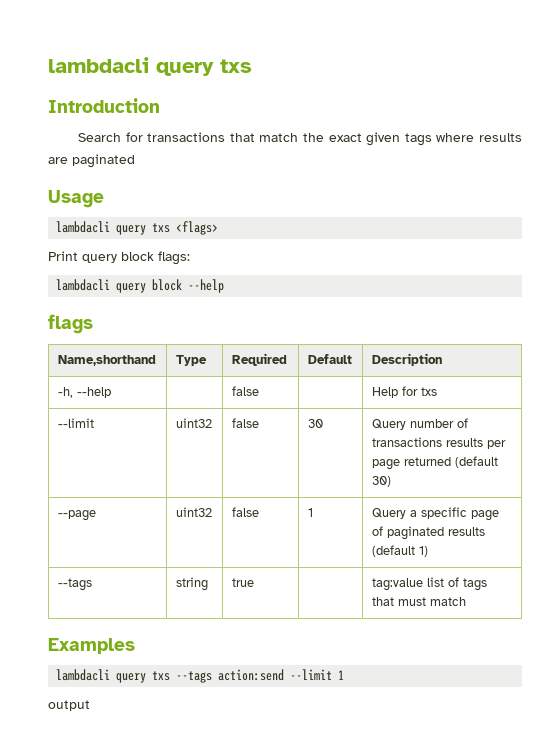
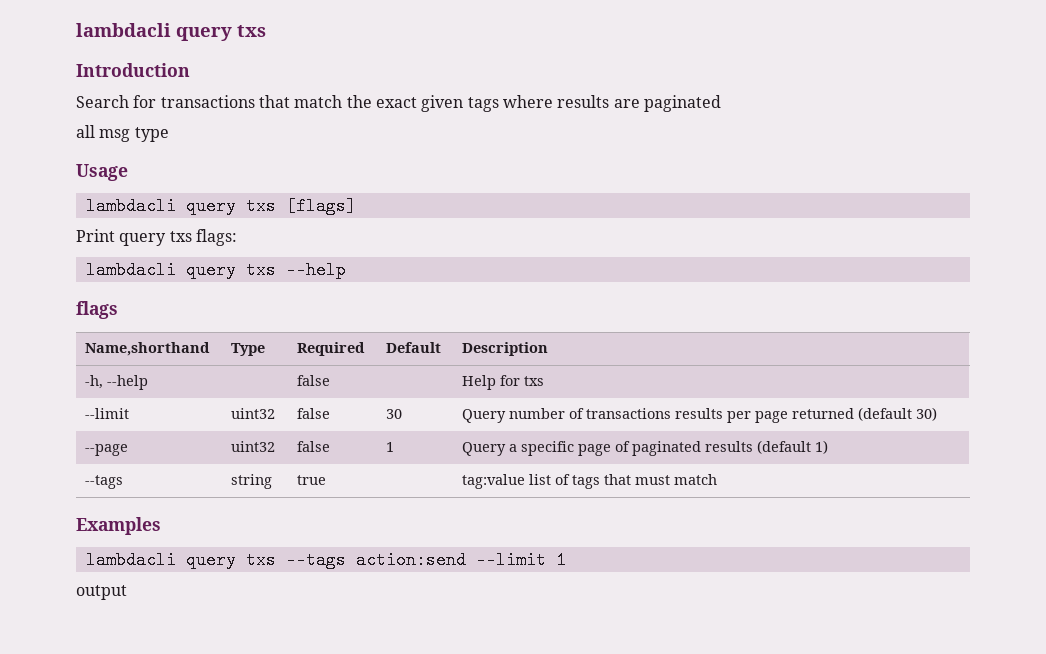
(135, 161) none -> [76,125,169,142] // all msg type
[176,221,219,235] <flags> -> [285,197,356,215] [flags]
[121,252,154,261] block -> [169,231,192,242] txs
[152,279,183,291] block -> [245,261,276,279] txs

